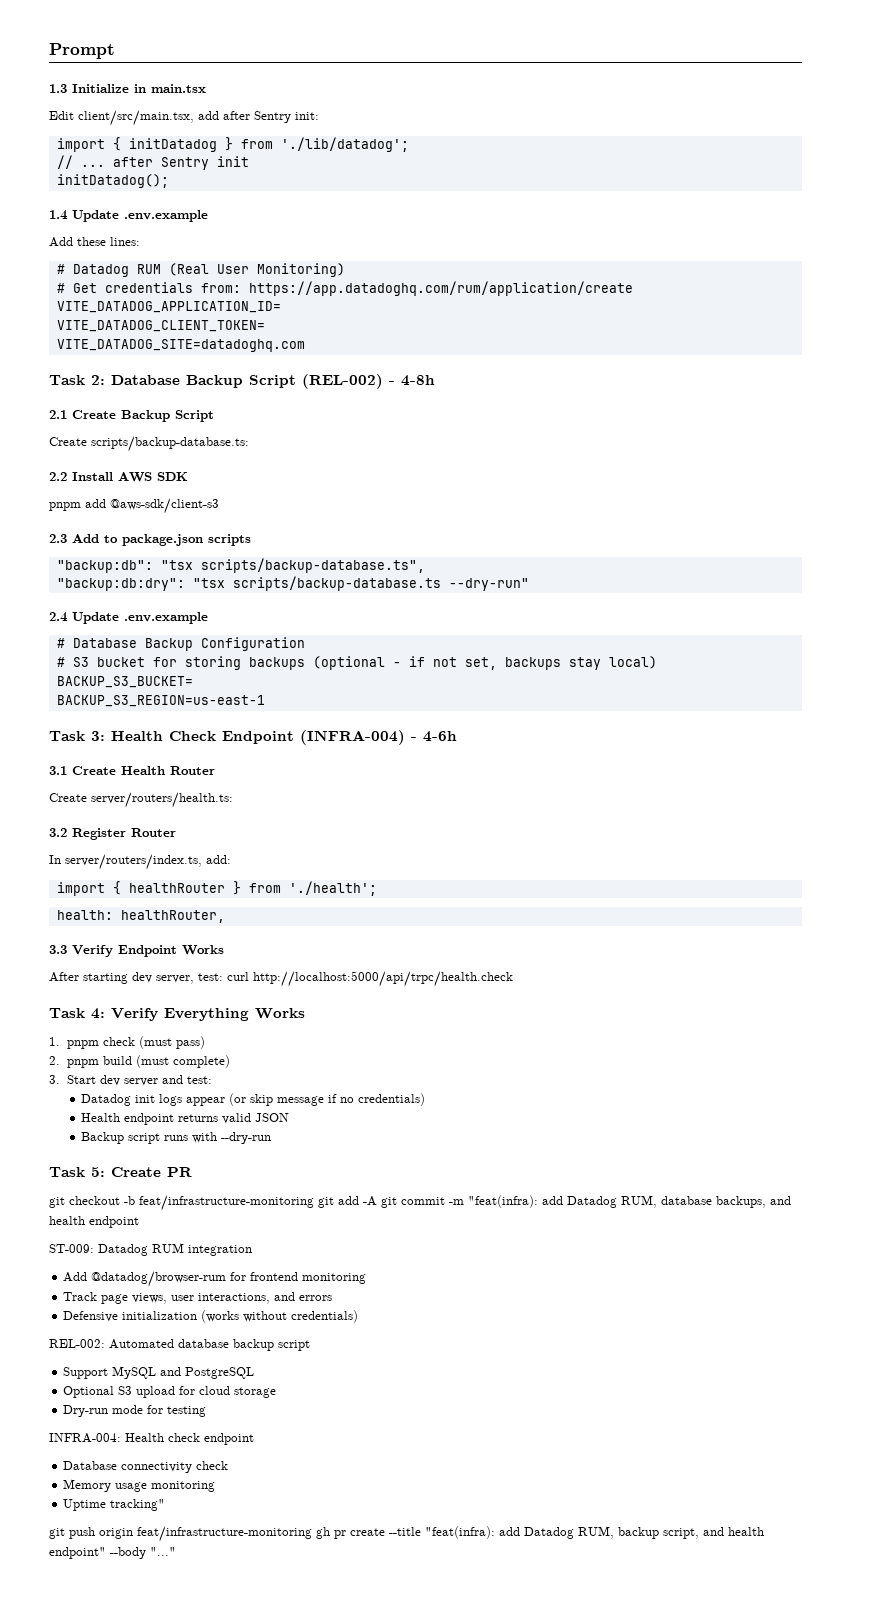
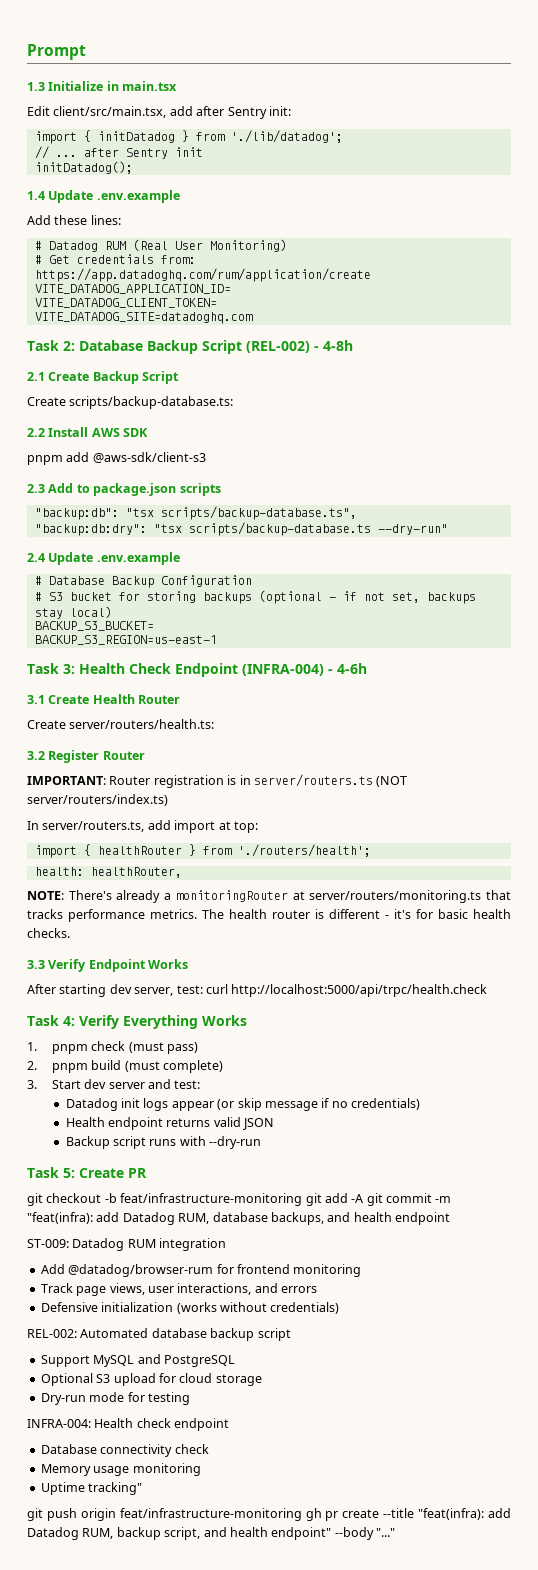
[49,854,231,870] In server/routers/index.ts, add: -> [27,774,408,788] [27,794,168,806] [27,820,258,833] IMPORTANT: Router registration is in server/routers.ts (NOT server/routers/index.ts) // In server/routers.ts, add import at top:
[288,881,377,896] './health'; -> [237,844,371,857] './routers/health';
(225, 916) none -> [27,890,512,903] [27,909,511,922] [27,928,70,938] // NOTE: There's already a monitoringRouter at server/routers/monitoring.ts that tracks performance metrics. The health router is different - it's for basic health checks.

